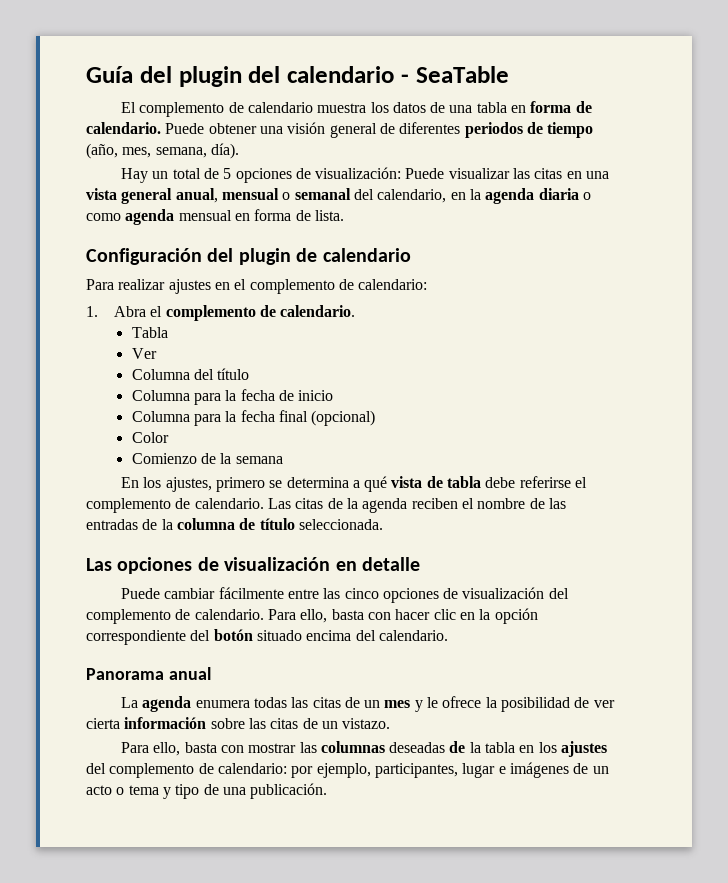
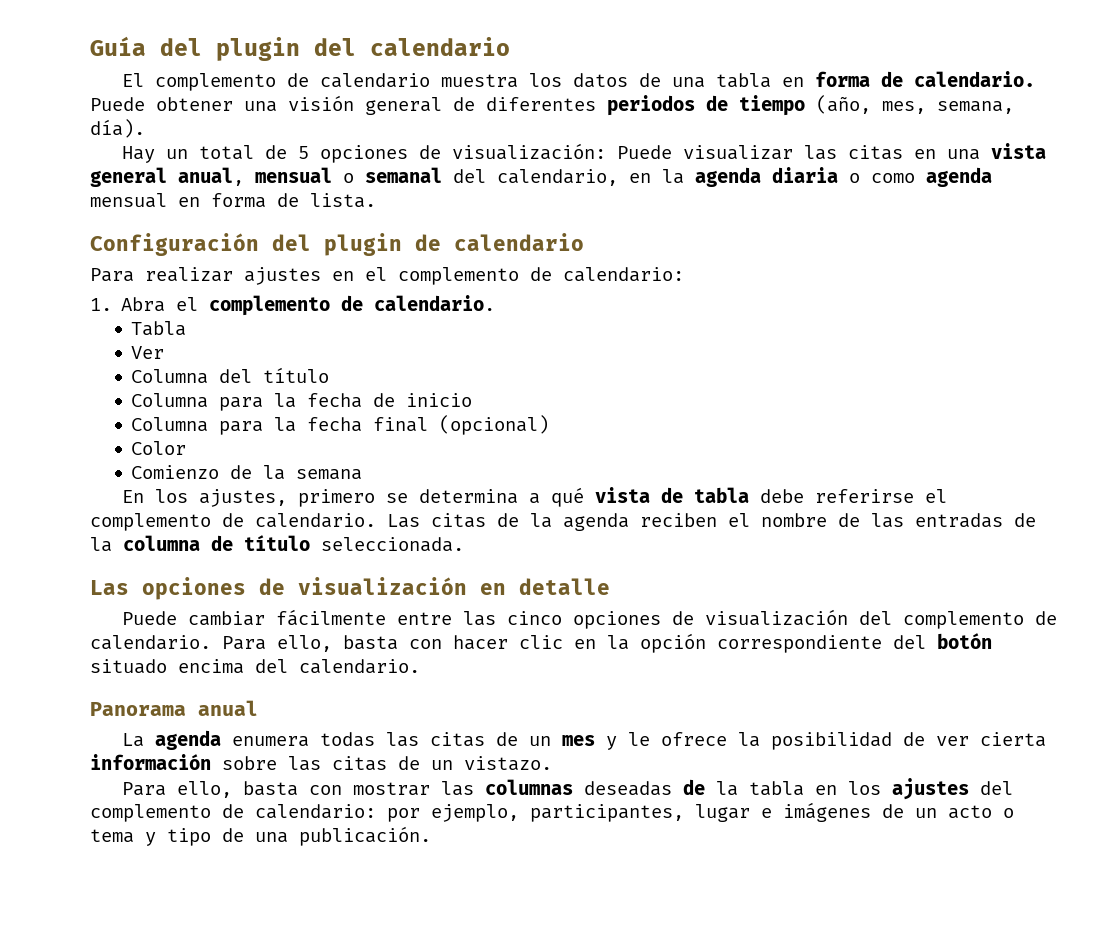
[400,66,509,83] - SeaTable -> (510, 46) none

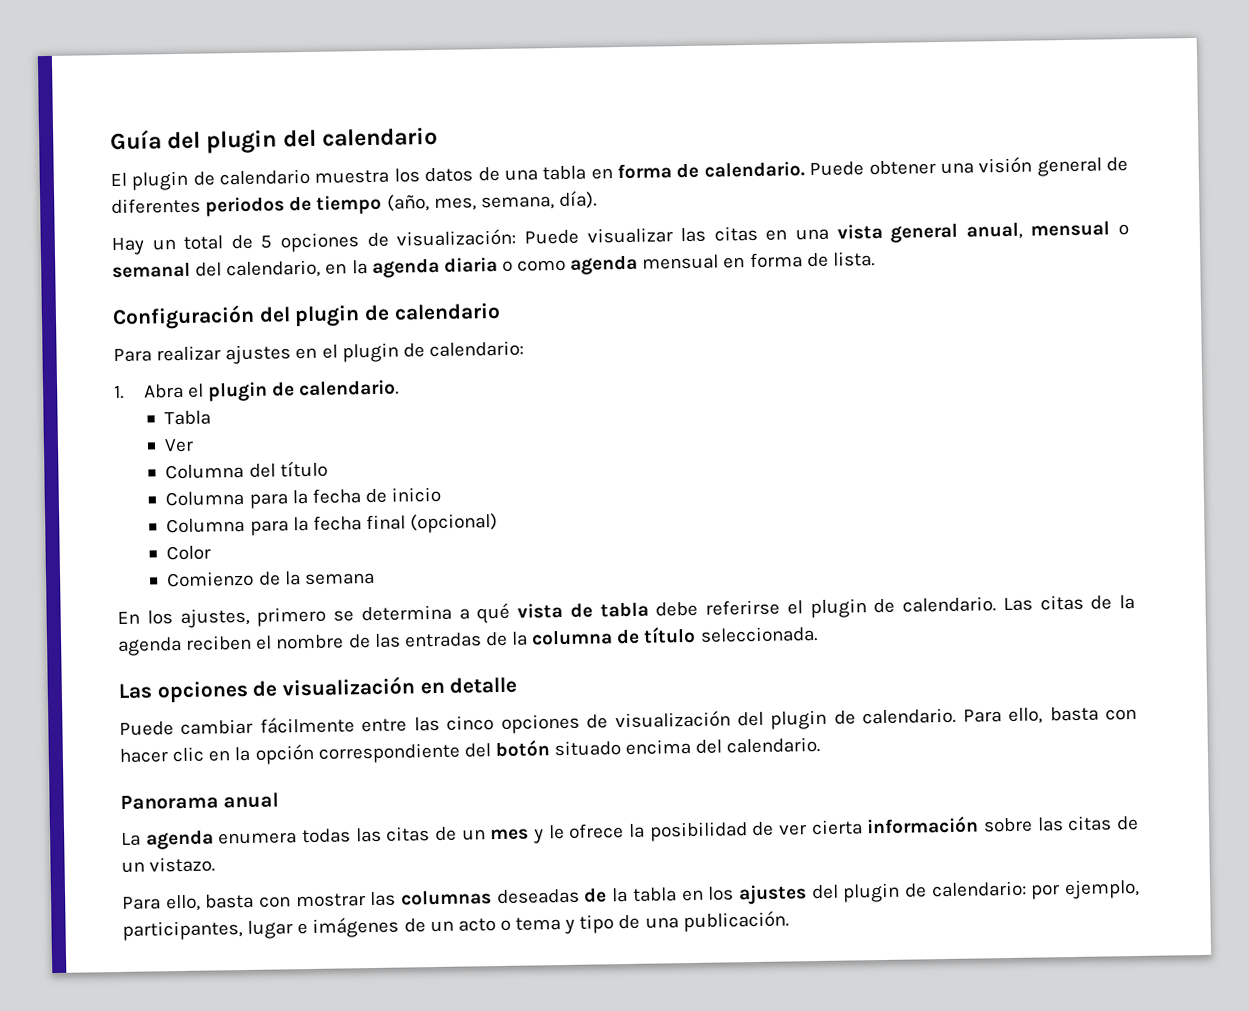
[155,73,277,91] complemento -> [131,170,189,191] plugin
[398,267,519,285] complemento -> [341,342,399,363] plugin
[209,295,331,316] complemento -> [207,381,268,402] plugin
[90,513,211,531] complemento -> [809,598,867,619] plugin
[903,611,1025,629] complemento -> [770,709,828,730] plugin
[90,804,211,822] complemento -> [842,882,901,903] plugin

